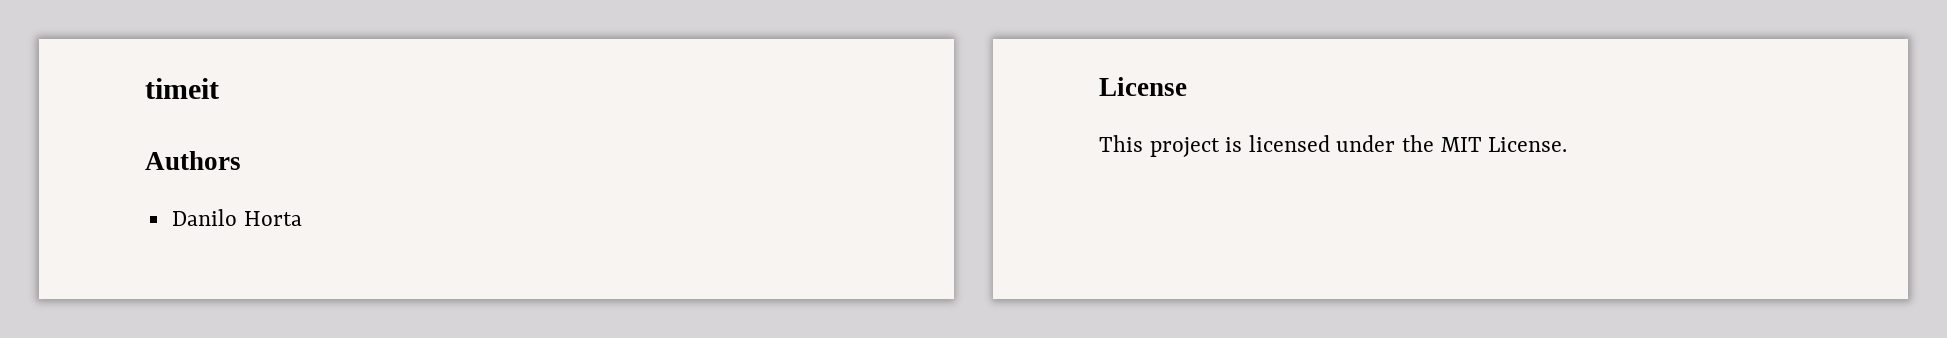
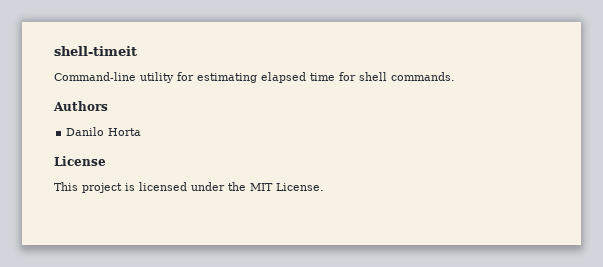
[145,78,219,99] timeit -> [54,46,137,56] [54,72,455,83] shell-timeit // Command-line utility for estimating elapsed time for shell commands.

